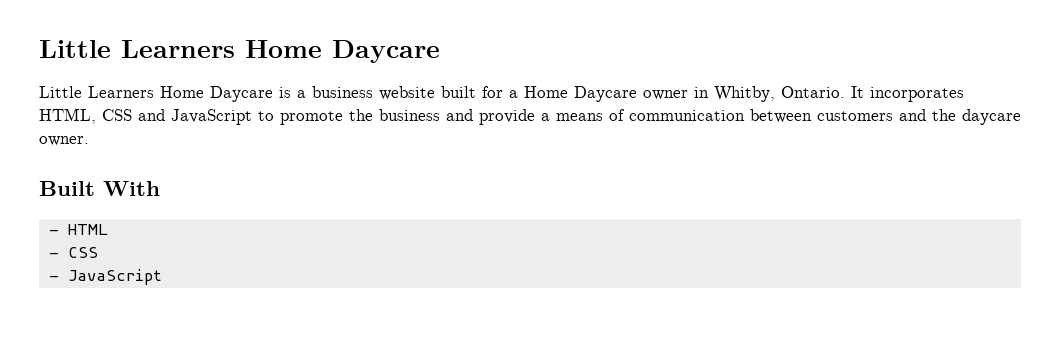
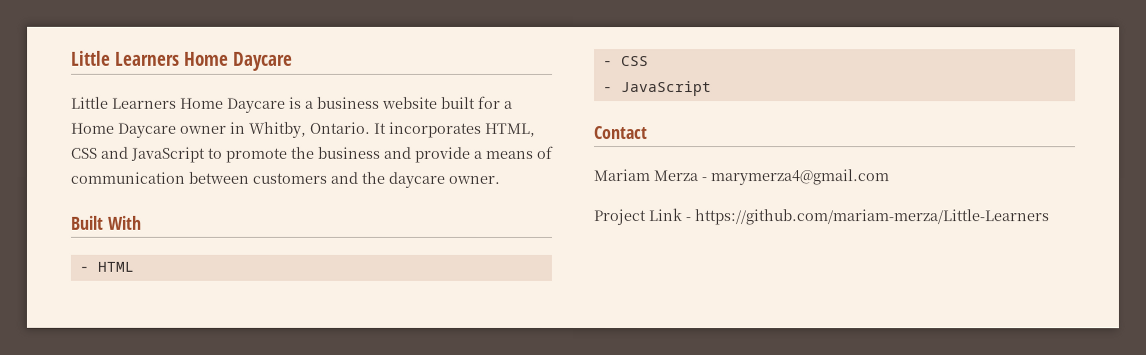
(162, 277) none -> [594,126,648,140] [593,169,890,186] [593,208,1049,226] // Contact // Mariam Merza - marymerza4@gmail.com // Project Link - https://github.com/mariam-merza/Little-Learners

